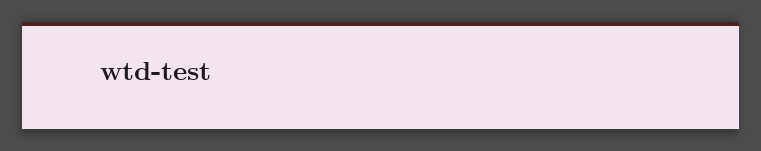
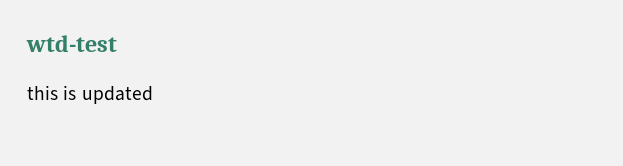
(211, 71) none -> [27,85,153,104] // this is updated

